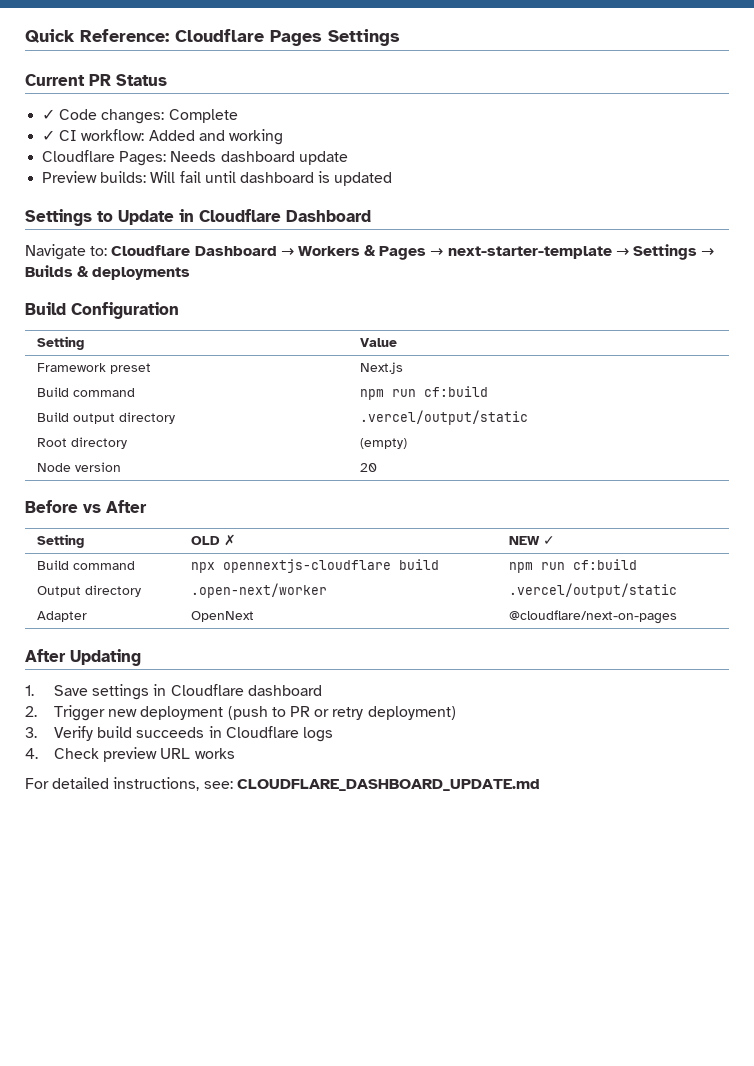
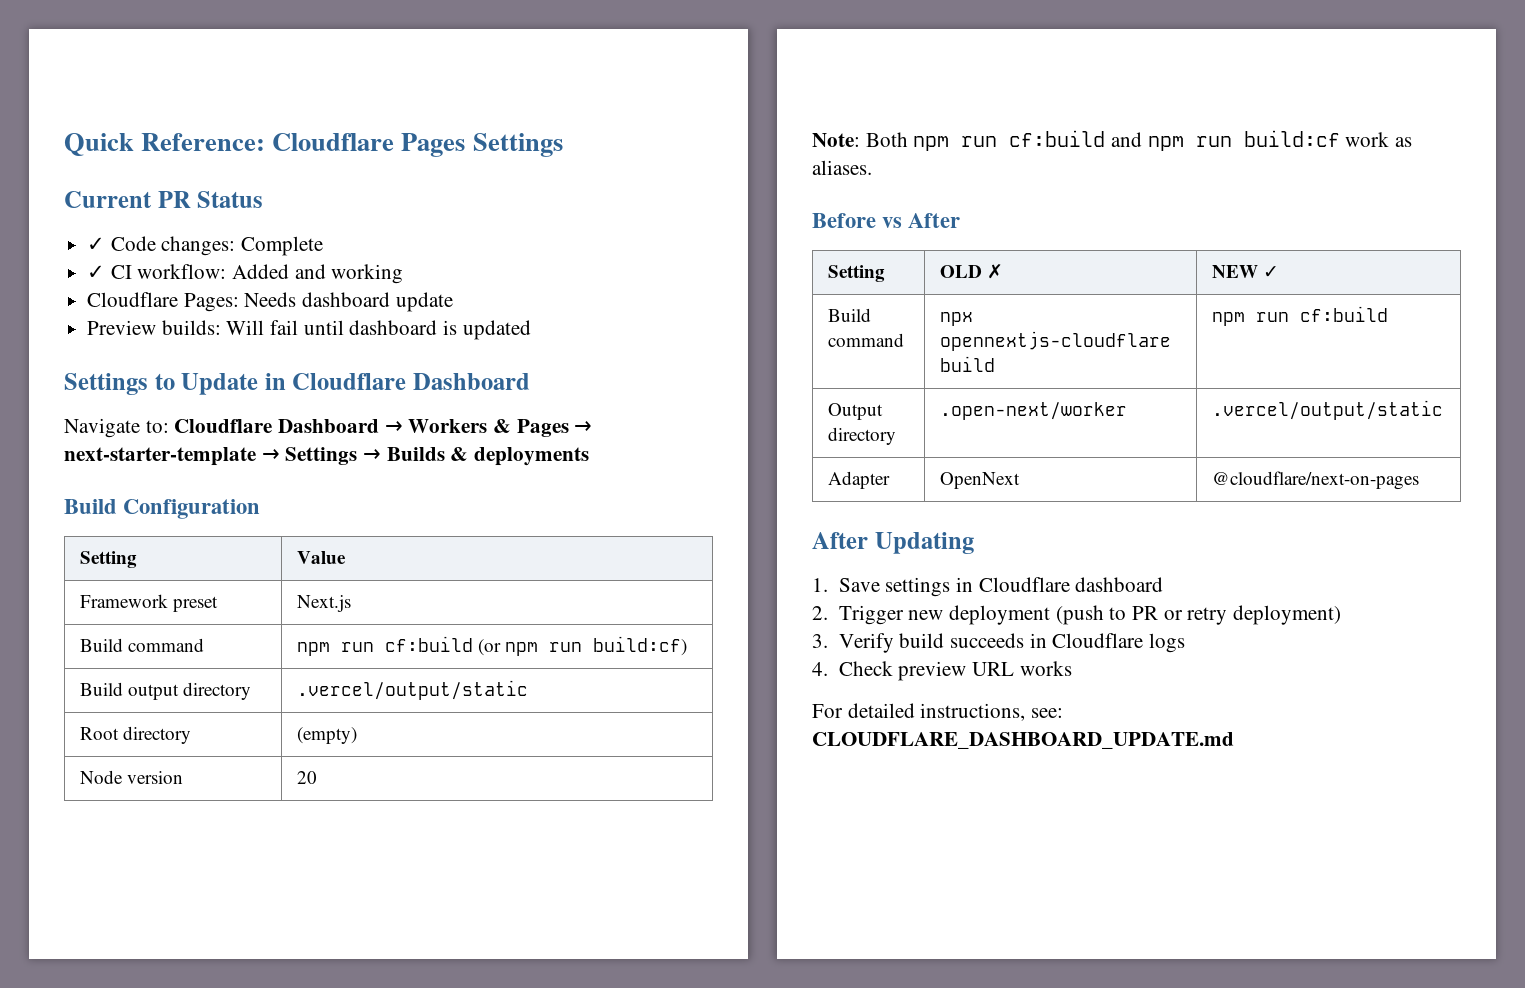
(489, 391) none -> [477,636,688,656] (or npm run build:cf)
(378, 467) none -> [812,130,1413,151] [812,160,872,175] // Note: Both npm run cf:build and npm run build:cf work as aliases.

